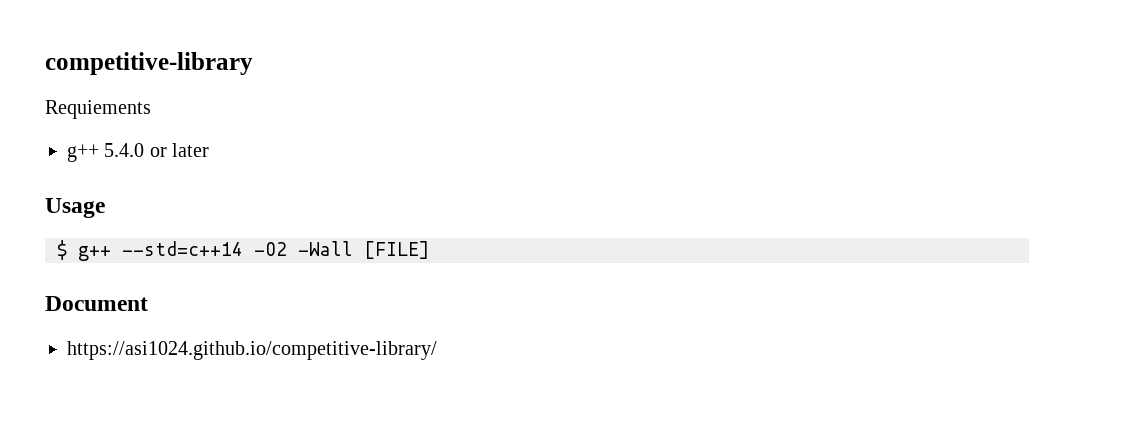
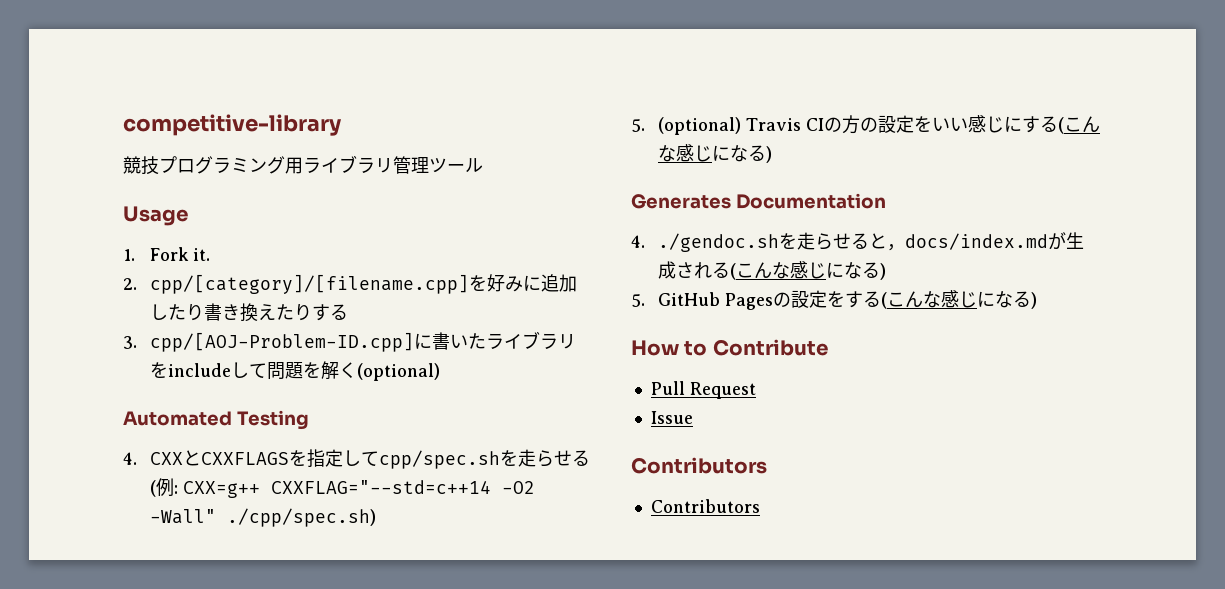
[45,100,151,119] [67,143,210,162] [45,198,105,218] [57,240,429,261] [45,296,148,311] [67,341,437,360] Requiements // g++ 5.4.0 or later // Usage // $ g++ --std=c++14 -O2 -Wall [FILE] // Document // https://asi1024.github.io/competitive-library/ -> [123,155,483,175] [123,206,188,226] [123,247,211,261] [123,274,578,294] [150,303,349,322] [123,331,577,352] [150,361,441,381] [123,410,309,430] [123,449,591,469] [150,478,536,498] [150,508,377,527] [631,115,1101,135] [658,144,773,163] [631,193,886,209] [631,232,1085,252] [658,261,887,280] [631,290,1038,310] [631,339,828,356] [650,381,756,399] [650,411,693,424] [631,457,767,474] [650,499,760,513] 競技プログラミング用ライブラリ管理ツール // Usage // 1. Fork it. // 2. cpp/[category]/[filename.cpp]を好みに追加したり書き換えたりする // 3. cpp/[AOJ-Problem-ID.cpp]に書いたライブラリをincludeして問題を解く(optional) // Automated Testing // 4. CXXとCXXFLAGSを指定してcpp/spec.shを走らせる(例: CXX=g++ CXXFLAG="--std=c++14 -O2 -Wall" ./cpp/spec.sh) // 5. (optional) Travis CIの方の設定をいい感じにする(こんな感じになる) // Generates Documentation // 4. ./gendoc.shを走らせると，docs/index.mdが生成される(こんな感じになる) // 5. GitHub Pagesの設定をする(こんな感じになる) // How to Contribute // Pull Request // Issue // Contributors // Contributors

